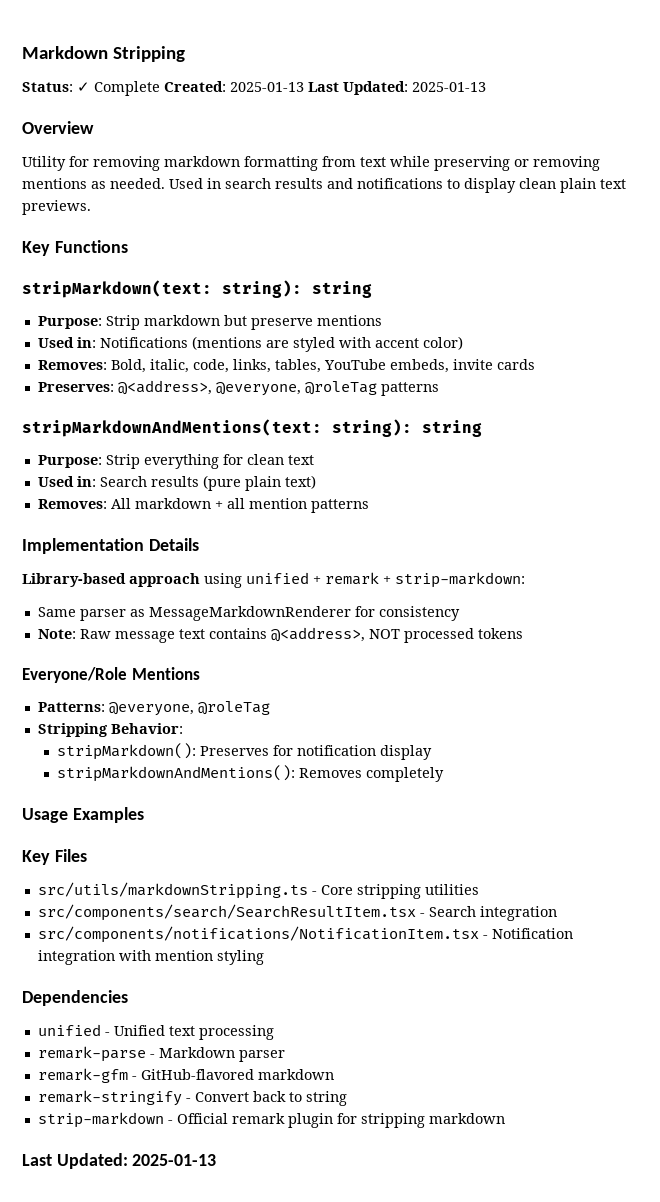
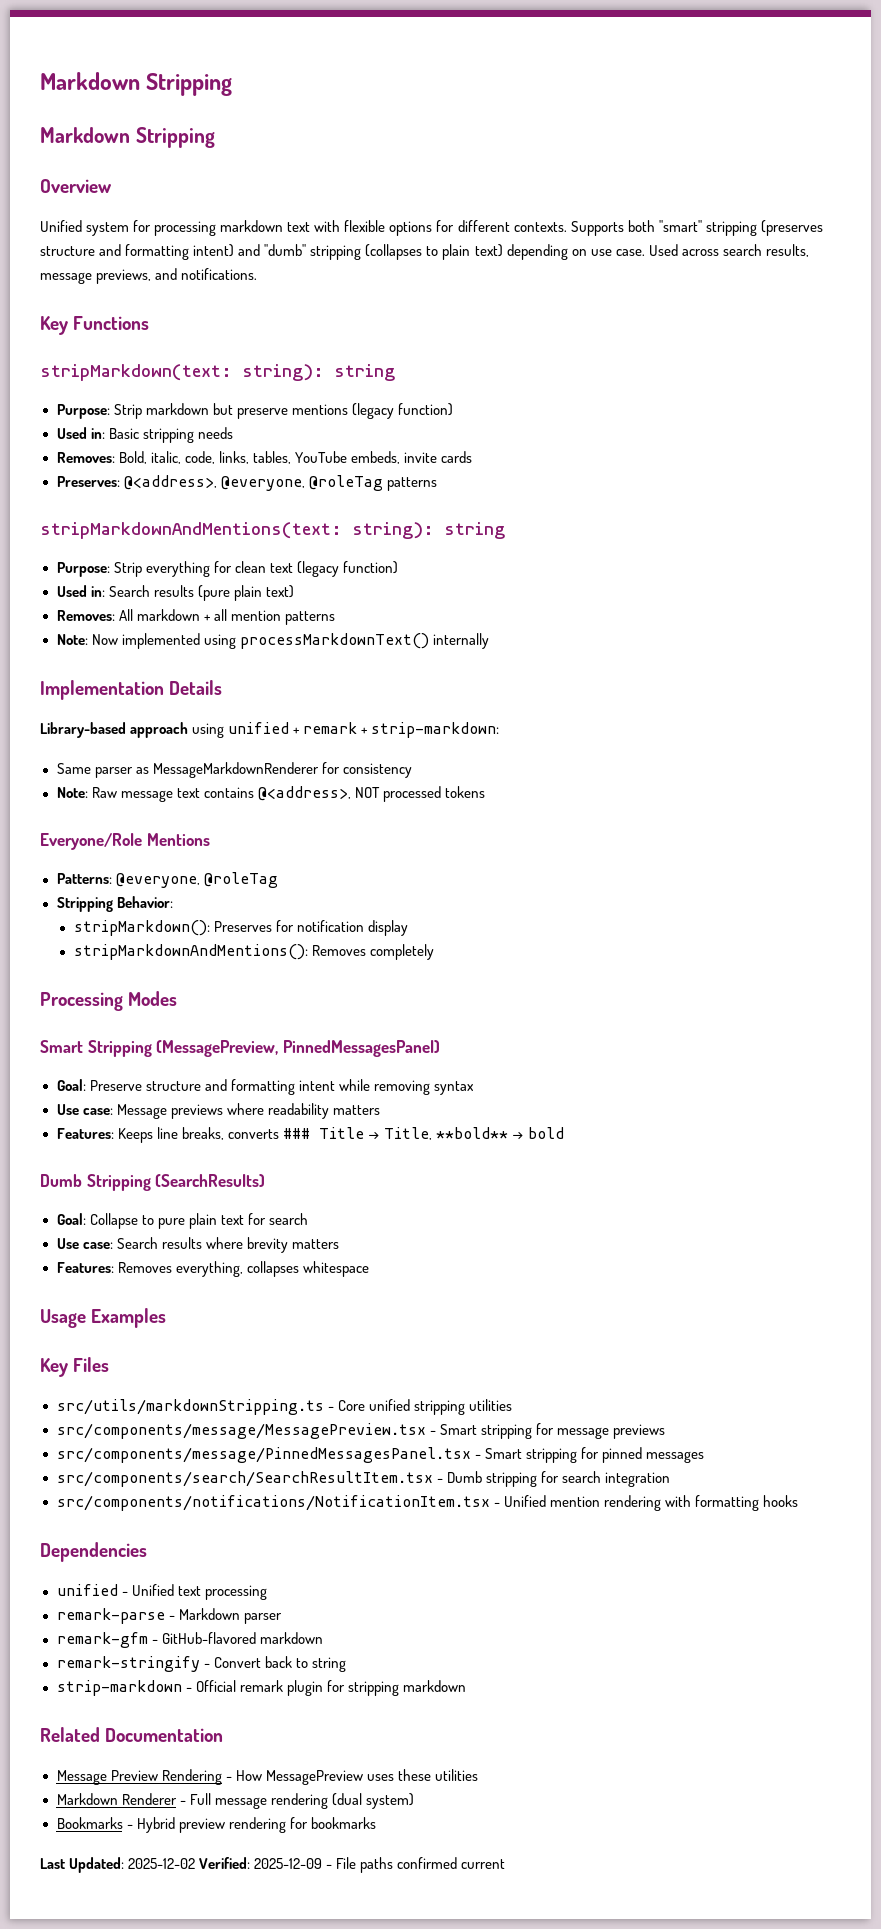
[22,46,185,62] [22,81,486,96] [22,121,94,134] [22,156,600,171] [22,178,626,193] [22,200,91,215] Markdown Stripping // Status: ✓ Complete Created: 2025-01-13 Last Updated: 2025-01-13 // Overview // Utility for removing markdown formatting from text while preserving or removing mentions as needed. Used in search results and notifications to display clean plain text previews. -> [40,72,233,96] [40,127,215,148] [40,179,112,193] [40,220,823,236] [40,244,809,260] [40,268,258,284] Markdown Stripping // Markdown Stripping // Overview // Unified system for processing markdown text with flexible options for different contexts. Supports both "smart" stripping (preserves structure and formatting intent) and "dumb" stripping (collapses to plain text) depending on use case. Used across search results, message previews, and notifications.
[37,336,463,352] // Used in: Notifications (mentions are styled with accent color) -> [351,403,453,419] [56,427,233,443] (legacy function) // Used in: Basic stripping needs
(314, 460) none -> [296,561,398,577] (legacy function)
(369, 506) none -> [56,633,489,649] // Note: Now implemented using processMarkdownText() internally
(445, 774) none -> [40,991,178,1011] [40,1040,440,1057] [56,1079,474,1095] [56,1103,380,1119] [56,1127,564,1143] [40,1174,266,1191] [56,1213,308,1229] [56,1237,339,1253] [56,1261,369,1277] // Processing Modes // Smart Stripping (MessagePreview, PinnedMessagesPanel) // Goal: Preserve structure and formatting intent while removing syntax // Use case: Message previews where readability matters // Features: Keeps line breaks, converts ### Title → Title, **bold** → bold // Dumb Stripping (SearchResults) // Goal: Collapse to pure plain text for search // Use case: Search results where brevity matters // Features: Removes everything, collapses whitespace
(353, 890) none -> [368,1399,410,1411] unified
[37,904,557,921] [37,926,573,943] [37,950,264,965] src/components/search/SearchResultItem.tsx - Search integration // src/components/notifications/NotificationItem.tsx - Notification integration with mention styling -> [56,1423,665,1439] [56,1447,704,1463] [56,1471,670,1487] [56,1495,798,1511] src/components/message/MessagePreview.tsx - Smart stripping for message previews // src/components/message/PinnedMessagesPanel.tsx - Smart stripping for pinned messages // src/components/search/SearchResultItem.tsx - Dumb stripping for search integration // src/components/notifications/NotificationItem.tsx - Unified mention rendering with formatting hooks
[22,1153,217,1169] Last Updated: 2025-01-13 -> [40,1727,224,1742] [56,1769,478,1785] [56,1793,414,1809] [56,1817,376,1833] [40,1857,506,1873] Related Documentation // Message Preview Rendering - How MessagePreview uses these utilities // Markdown Renderer - Full message rendering (dual system) // Bookmarks - Hybrid preview rendering for bookmarks // Last Updated: 2025-12-02 Verified: 2025-12-09 - File paths confirmed current

